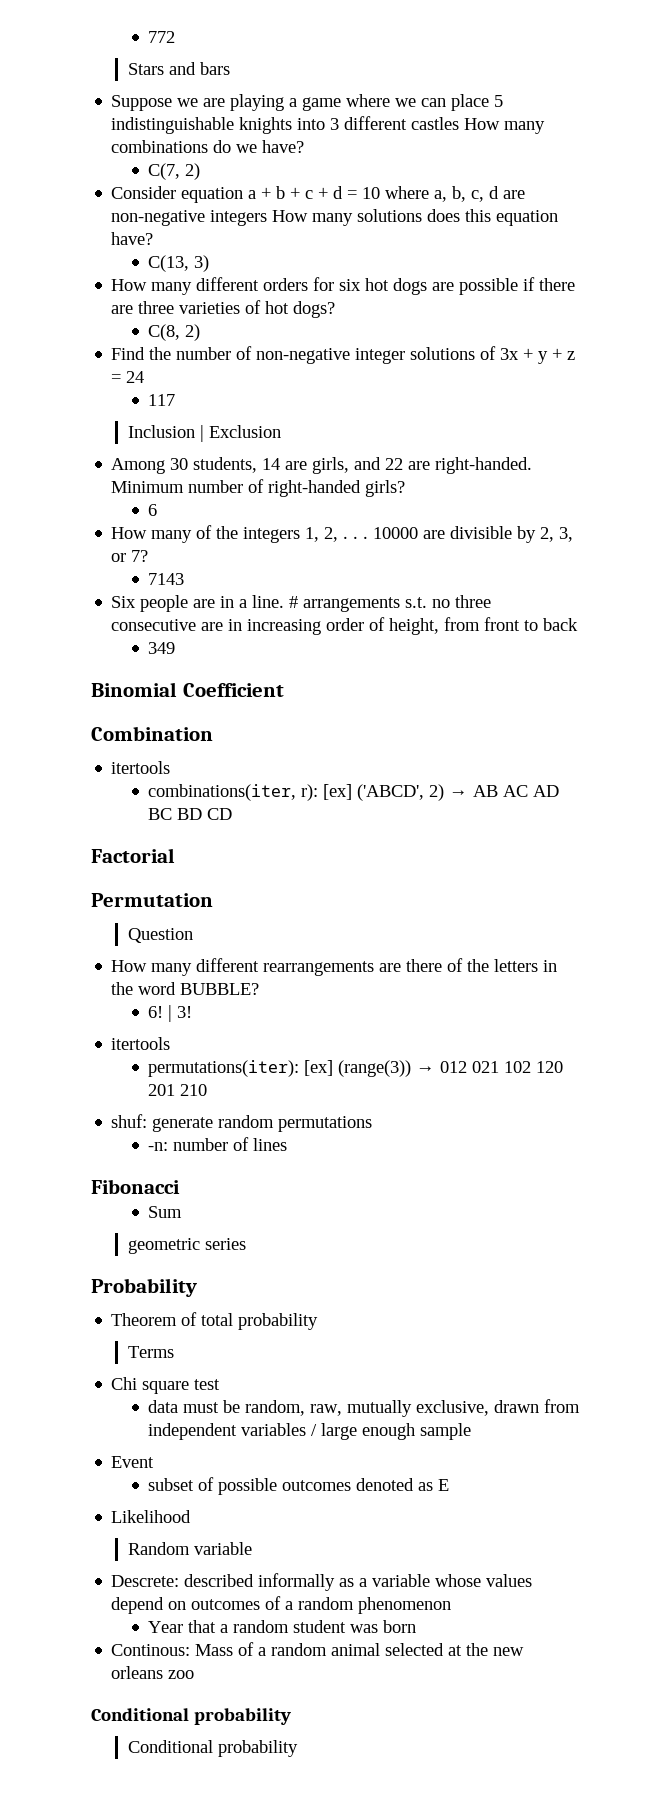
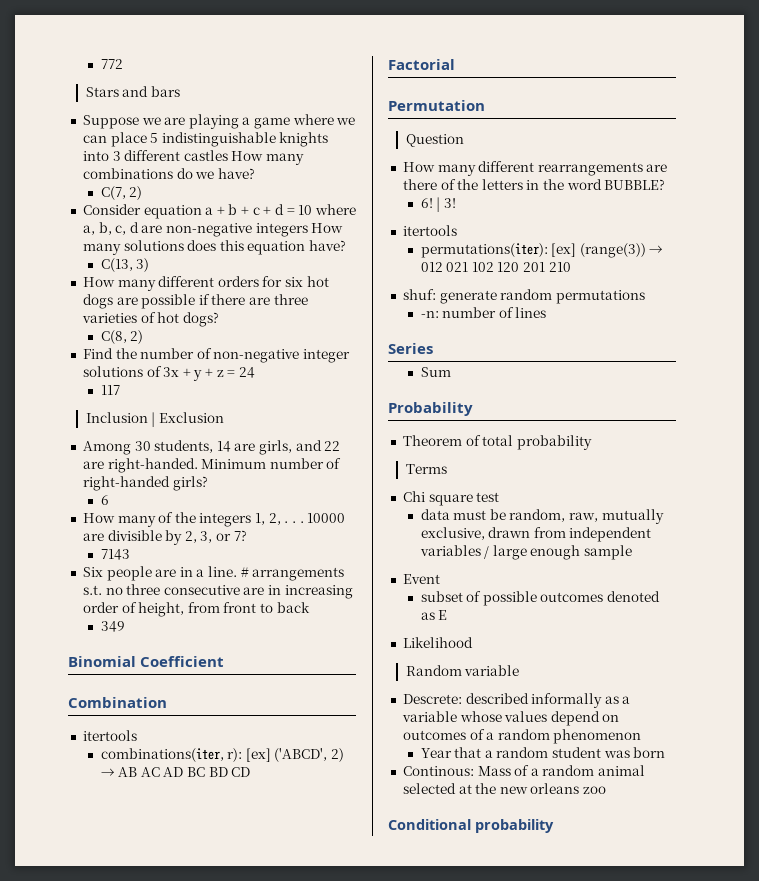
[91,1179,180,1194] Fibonacci -> [388,343,433,354] Series
[127,1238,246,1254] // geometric series -> (451, 372) none
[127,1740,298,1757] // Conditional probability -> (554, 826) none

